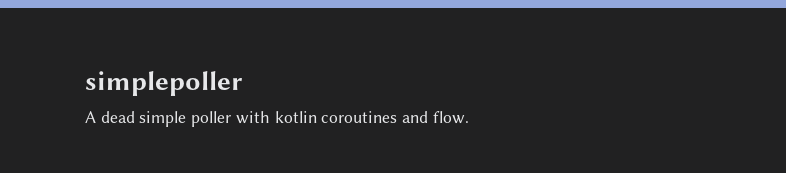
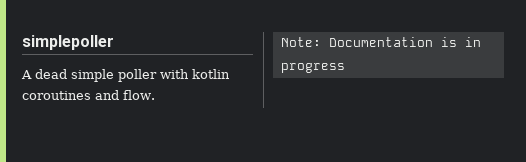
(469, 117) none -> [280,37,481,47] [280,63,345,73] // Note: Documentation is in progress

